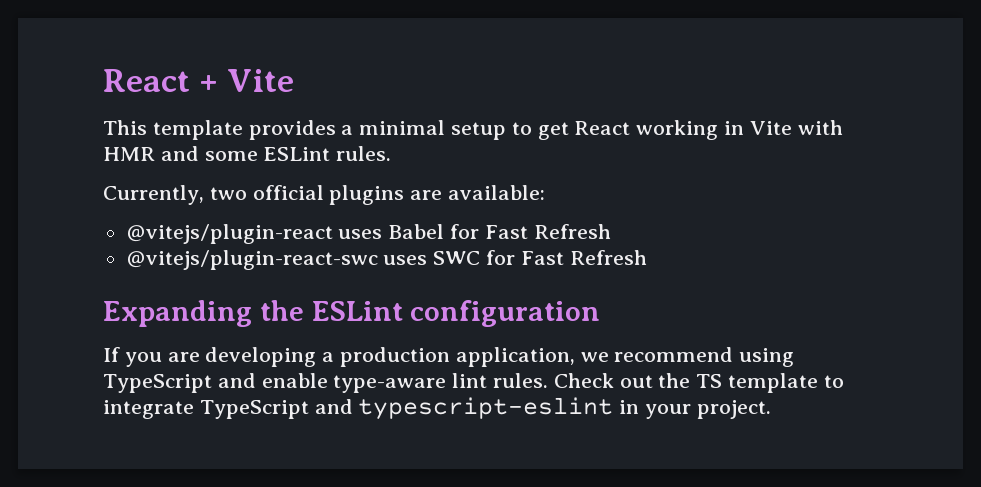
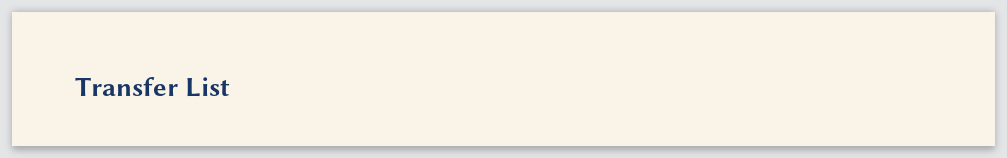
[103,69,295,92] [103,120,843,140] [103,146,392,161] [103,185,546,205] [126,224,611,244] [126,250,647,270] [103,300,601,327] [103,347,795,367] [103,373,844,393] [103,397,771,420] React + Vite // This template provides a minimal setup to get React working in Vite with HMR and some ESLint rules. // Currently, two official plugins are available: // @vitejs/plugin-react uses Babel for Fast Refresh // @vitejs/plugin-react-swc uses SWC for Fast Refresh // Expanding the ESLint configuration // If you are developing a production application, we recommend using TypeScript and enable type-aware lint rules. Check out the TS template to integrate TypeScript and typescript-eslint in your project. -> [75,77,231,97] Transfer List

